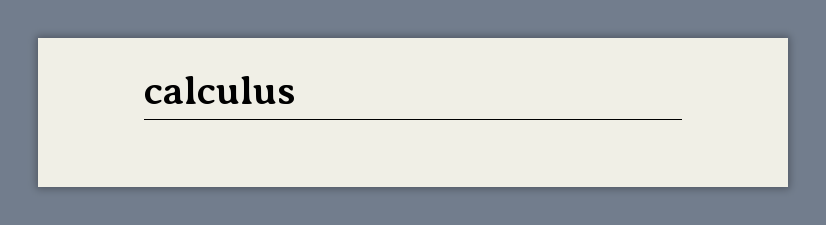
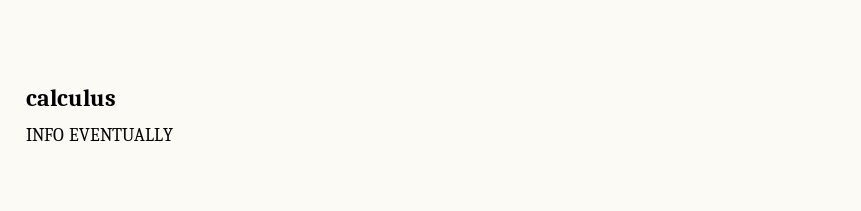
(295, 90) none -> [26,128,173,141] // INFO EVENTUALLY

